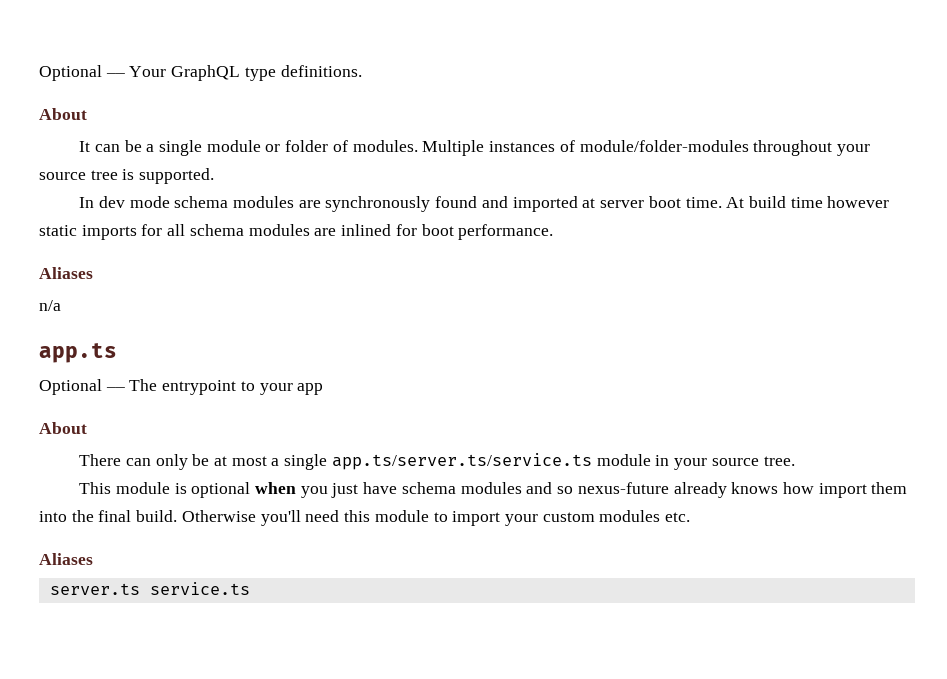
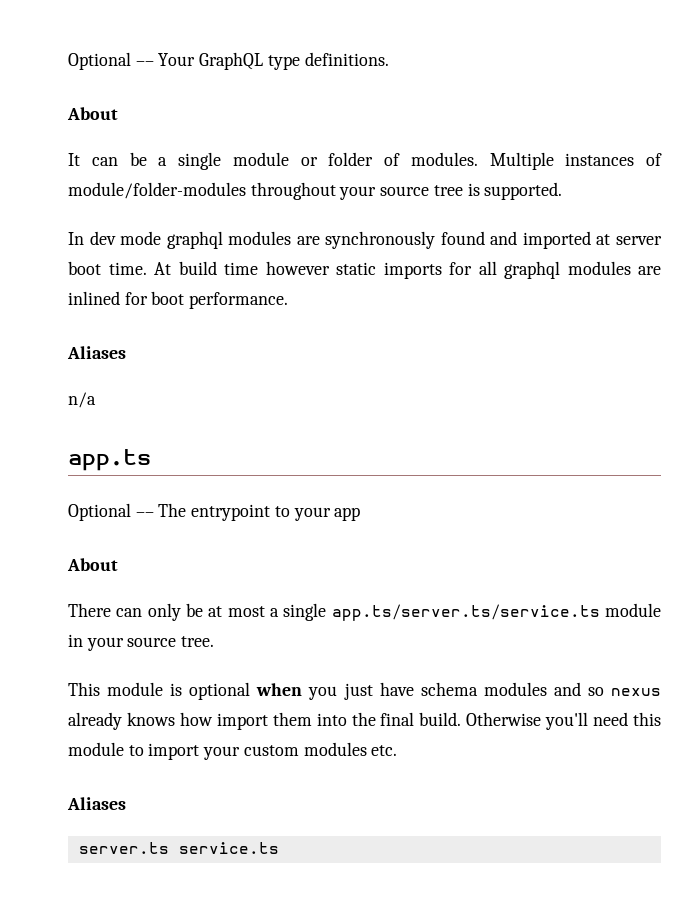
[174,196,229,208] schema -> [166,231,223,249] graphql
[189,224,244,236] schema -> [504,261,560,279] graphql
[577,482,669,494] nexus-future -> [611,688,661,696] nexus

